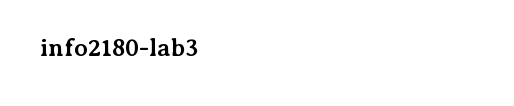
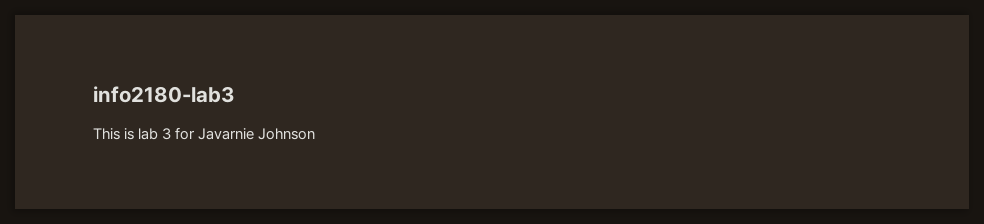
(198, 47) none -> [93,127,316,140] // This is lab 3 for Javarnie Johnson

